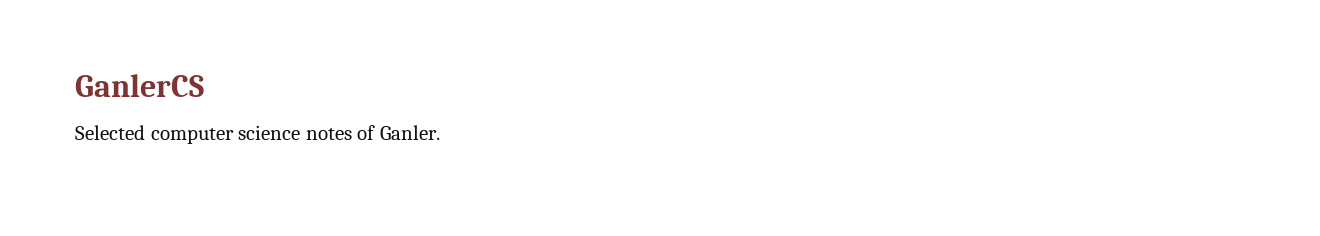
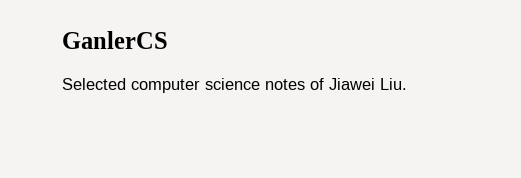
[379,125,440,140] Ganler. -> [329,78,407,90] Jiawei Liu.

